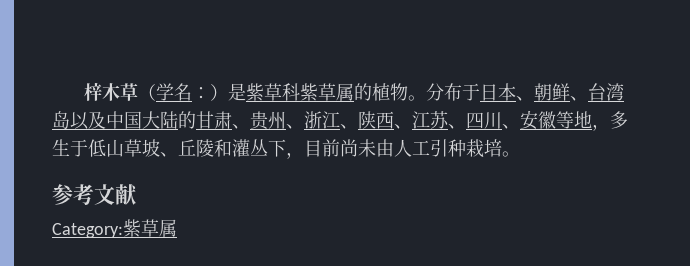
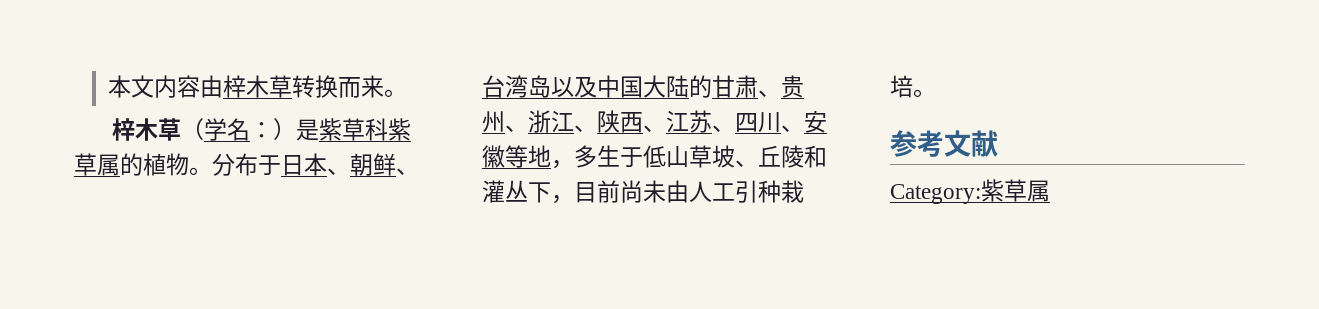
(83, 91) none -> [108,75,408,98] 本文内容由梓木草转换而来。 //

